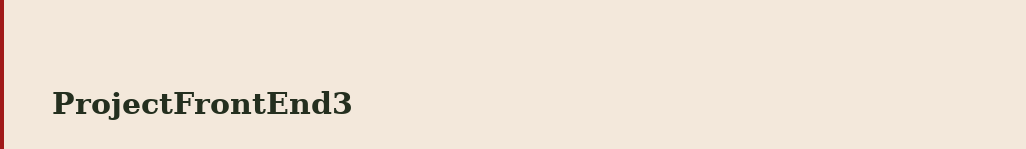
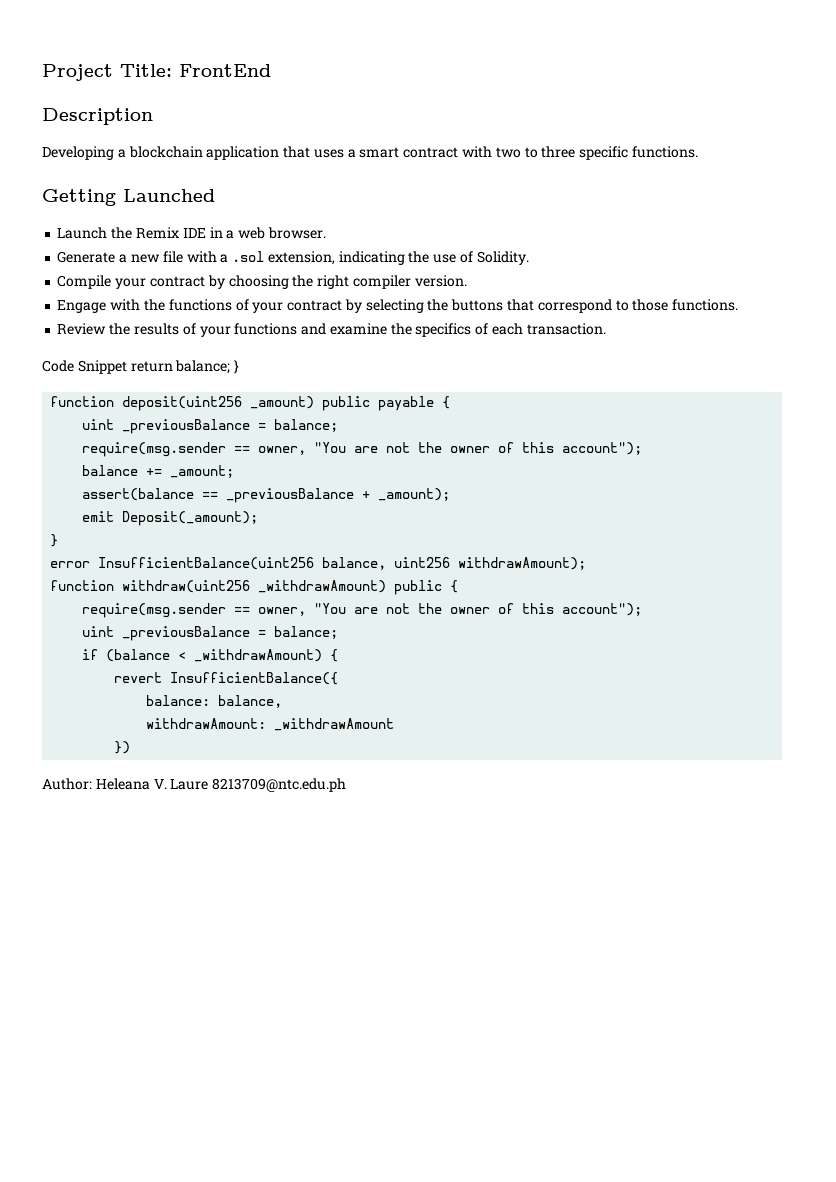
[52,91,353,120] ProjectFrontEnd3 -> [42,64,271,81] [42,108,153,125] [42,146,698,160] [42,189,215,206] [57,227,326,239] [57,251,529,265] [57,275,467,289] [57,299,739,313] [57,323,606,337] [42,360,240,374] [50,396,451,411] [82,419,339,434] [82,442,643,457] [82,465,235,478] [82,488,451,503] [82,511,259,526] [50,534,59,547] [50,557,587,570] [50,580,459,595] [82,603,643,618] [82,626,339,641] [82,649,339,662] [114,672,339,685] [146,695,283,708] [146,718,395,731] [114,741,131,754] [42,778,347,793] Project Title: FrontEnd // Description // Developing a blockchain application that uses a smart contract with two to three specific functions. // Getting Launched // Launch the Remix IDE in a web browser. // Generate a new file with a .sol extension, indicating the use of Solidity. // Compile your contract by choosing the right compiler version. // Engage with the functions of your contract by selecting the buttons that correspond to those functions. // Review the results of your functions and examine the specifics of each transaction. // Code Snippet return balance; } // function deposit(uint256 _amount) public payable { // uint _previousBalance = balance; // require(msg.sender == owner, "You are not the owner of this account"); // balance += _amount; // assert(balance == _previousBalance + _amount); // emit Deposit(_amount); // } // error InsufficientBalance(uint256 balance, uint256 withdrawAmount); // function withdraw(uint256 _withdrawAmount) public { // require(msg.sender == owner, "You are not the owner of this account"); // uint _previousBalance = balance; // if (balance < _withdrawAmount) { // revert InsufficientBalance({ // balance: balance, // withdrawAmount: _withdrawAmount // }) // Author: Heleana V. Laure 8213709@ntc.edu.ph

